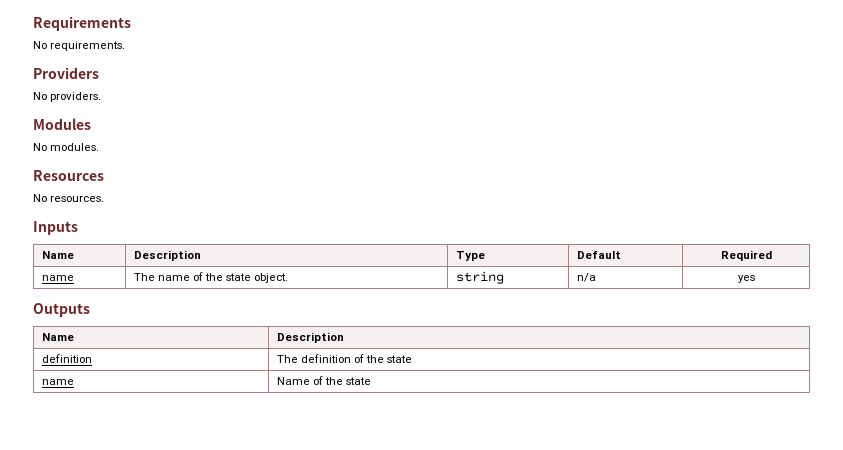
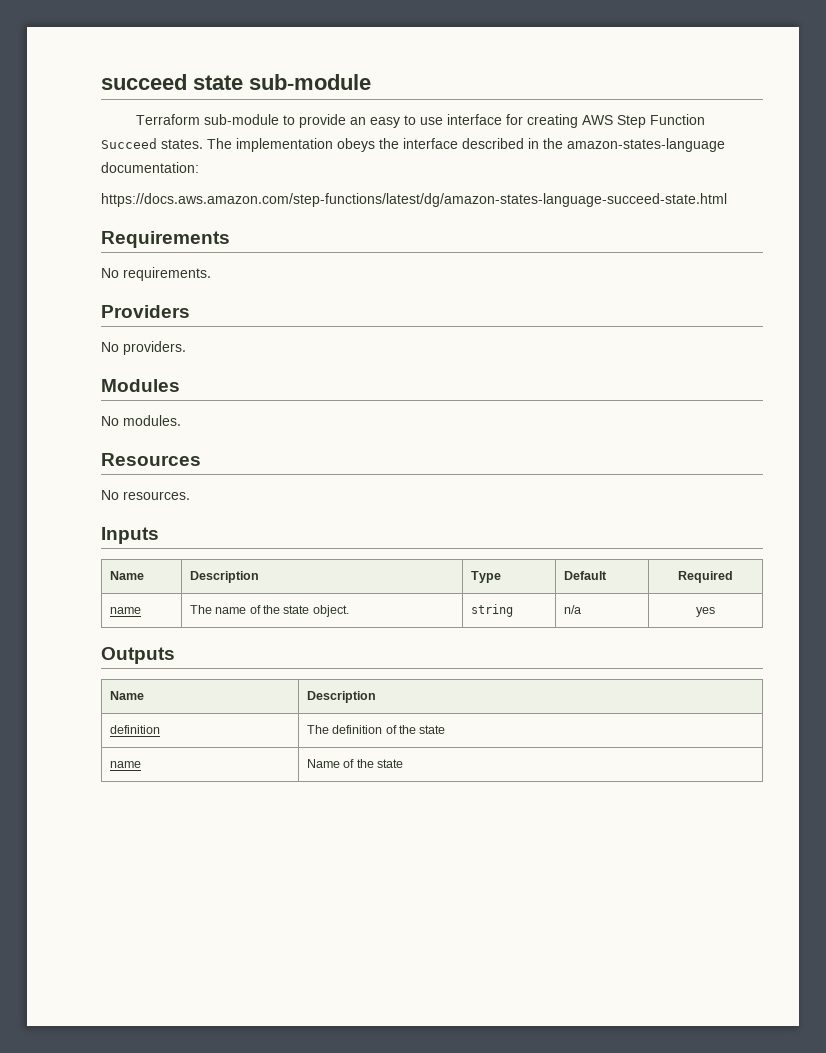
(33, 23) none -> [101,74,371,90] [136,114,706,128] [101,138,725,152] [101,162,199,173] [101,193,727,207] succeed state sub-module // Terraform sub-module to provide an easy to use interface for creating AWS Step Function Succeed states. The implementation obeys the interface described in the amazon-states-language documentation: // https://docs.aws.amazon.com/step-functions/latest/dg/amazon-states-language-succeed-state.html //

